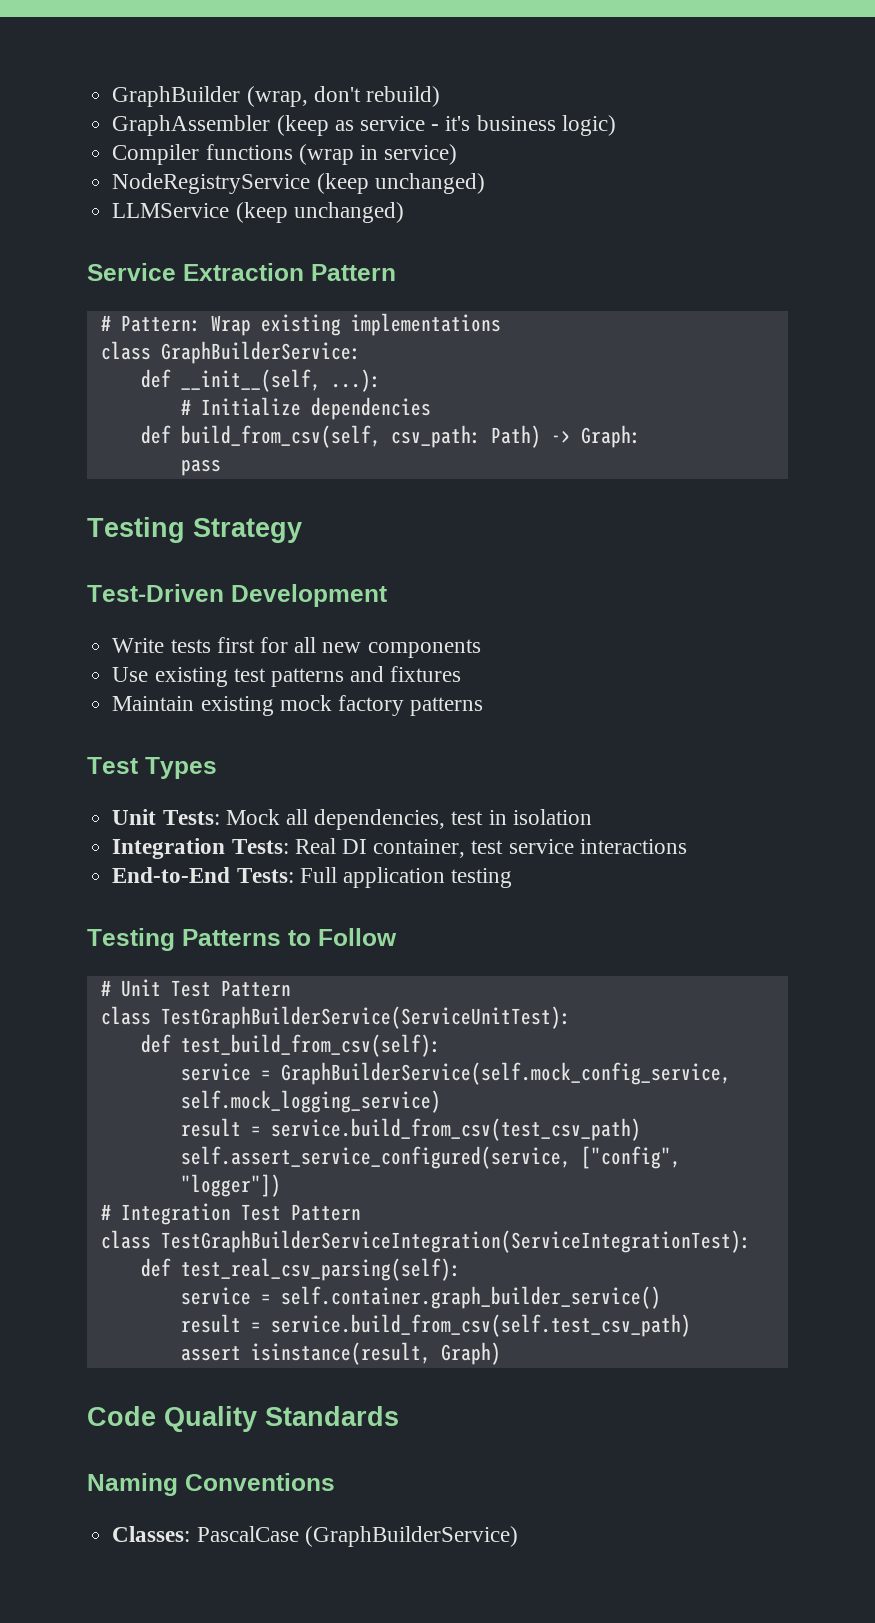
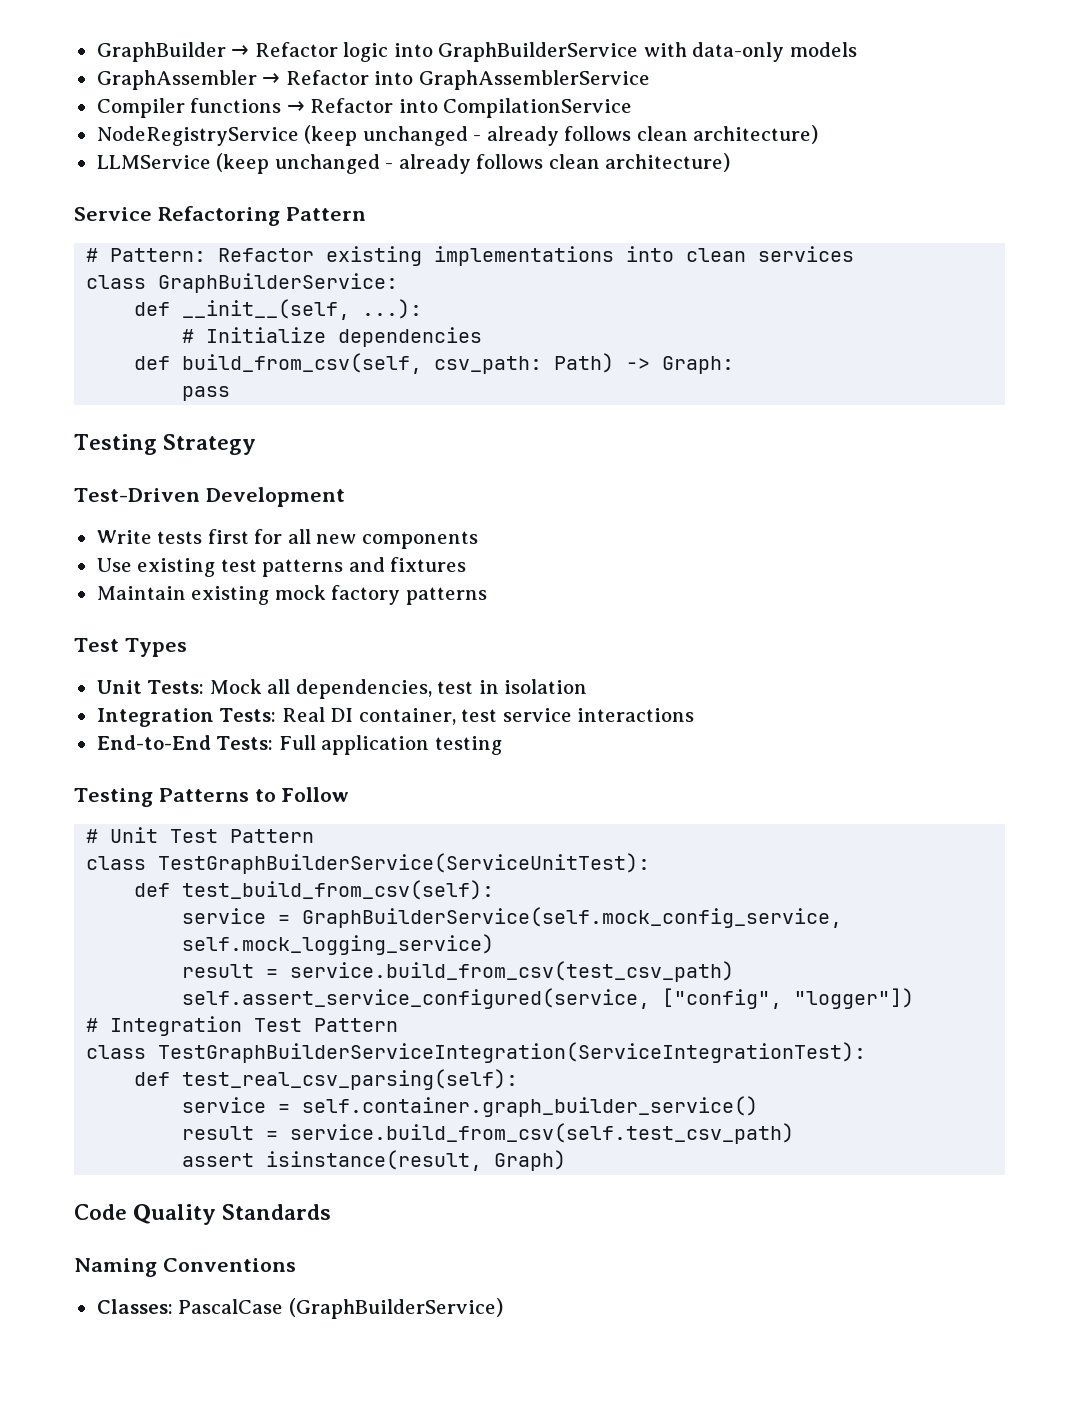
[246,86,440,107] [112,115,616,136] [112,144,458,165] [112,173,485,194] [112,202,404,223] (wrap, don't rebuild) // GraphAssembler (keep as service - it's business logic) // Compiler functions (wrap in service) // NodeRegistryService (keep unchanged) // LLMService (keep unchanged) -> [231,42,857,62] [96,70,650,90] [96,98,633,118] [96,125,819,146] [96,153,731,174] → Refactor logic into GraphBuilderService with data-only models // GraphAssembler → Refactor into GraphAssemblerService // Compiler functions → Refactor into CompilationService // NodeRegistryService (keep unchanged - already follows clean architecture) // LLMService (keep unchanged - already follows clean architecture)
[183,263,304,281] Extraction -> [157,206,280,226] Refactoring
[210,315,251,336] Wrap -> [218,248,315,262] Refactor
(501, 324) none -> [626,246,855,262] into clean services

